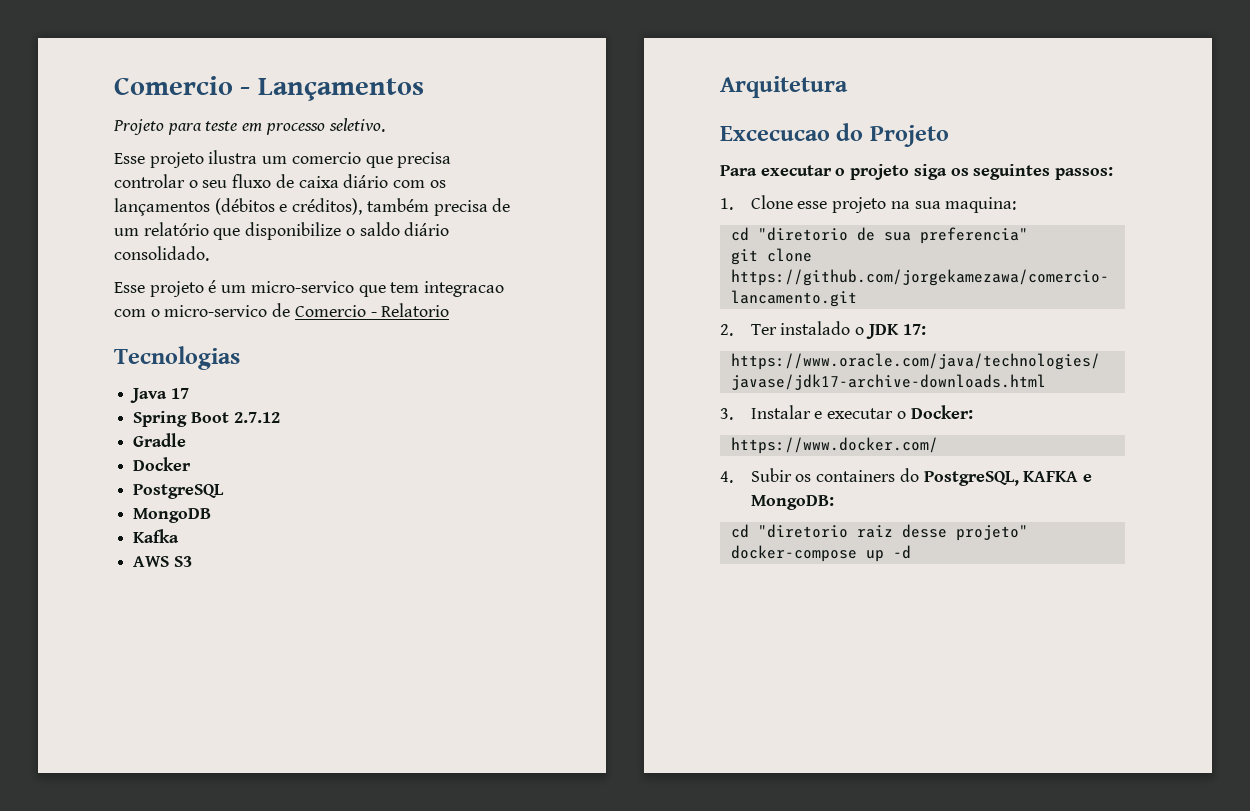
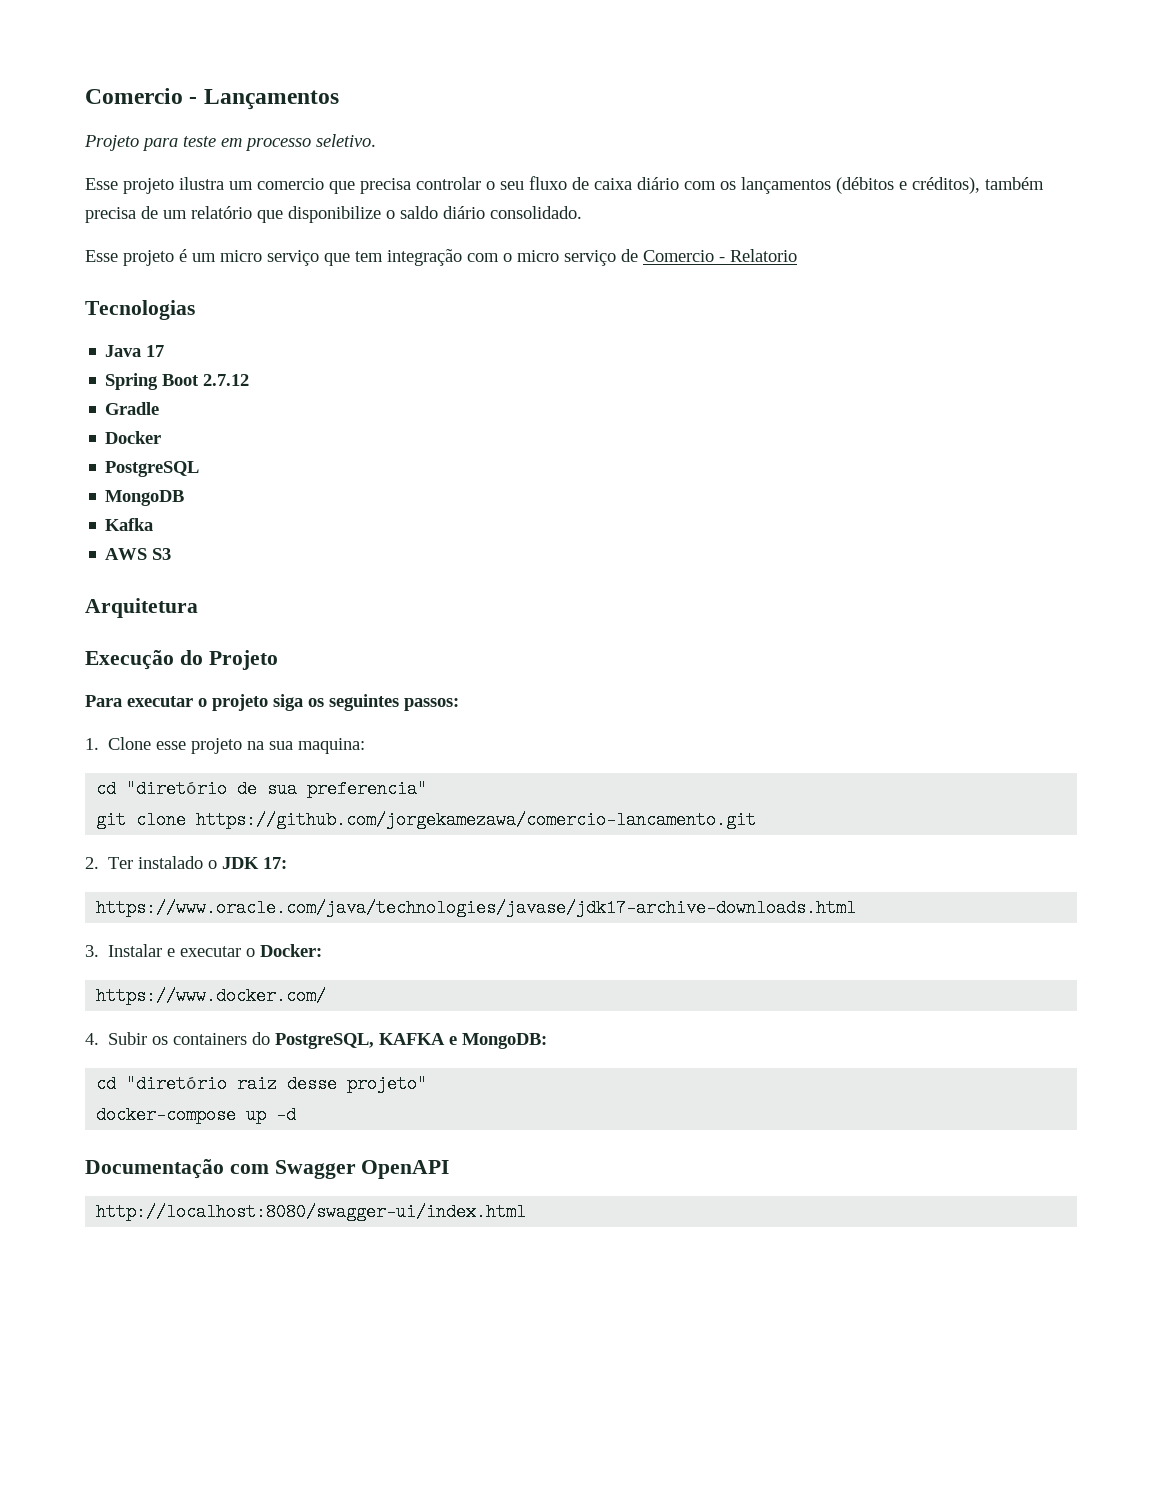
[250,281,354,293] micro-servico -> [220,250,319,266] micro serviço
[424,281,505,297] integracao -> [387,249,462,266] integração
[164,305,268,317] micro-servico -> [517,250,616,266] micro serviço
[720,126,830,141] Excecucao -> [85,650,174,670] Execução
[757,227,848,241] "diretorio -> [126,780,228,798] "diretório
[757,524,848,538] "diretorio -> [126,1075,228,1093] "diretório
(911, 552) none -> [85,1159,450,1179] [96,1203,527,1221] // Documentação com Swagger OpenAPI // http://localhost:8080/swagger-ui/index.html

